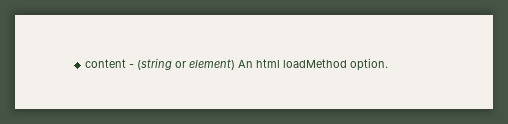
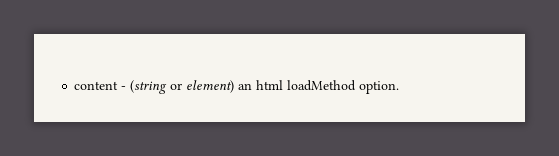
[238,60,254,68] An -> [238,83,253,90] an

